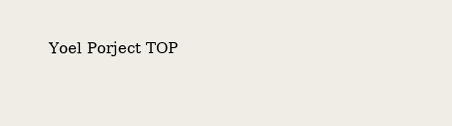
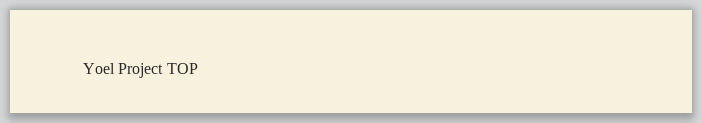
[85,41,141,57] Porject -> [118,63,164,78] Project

